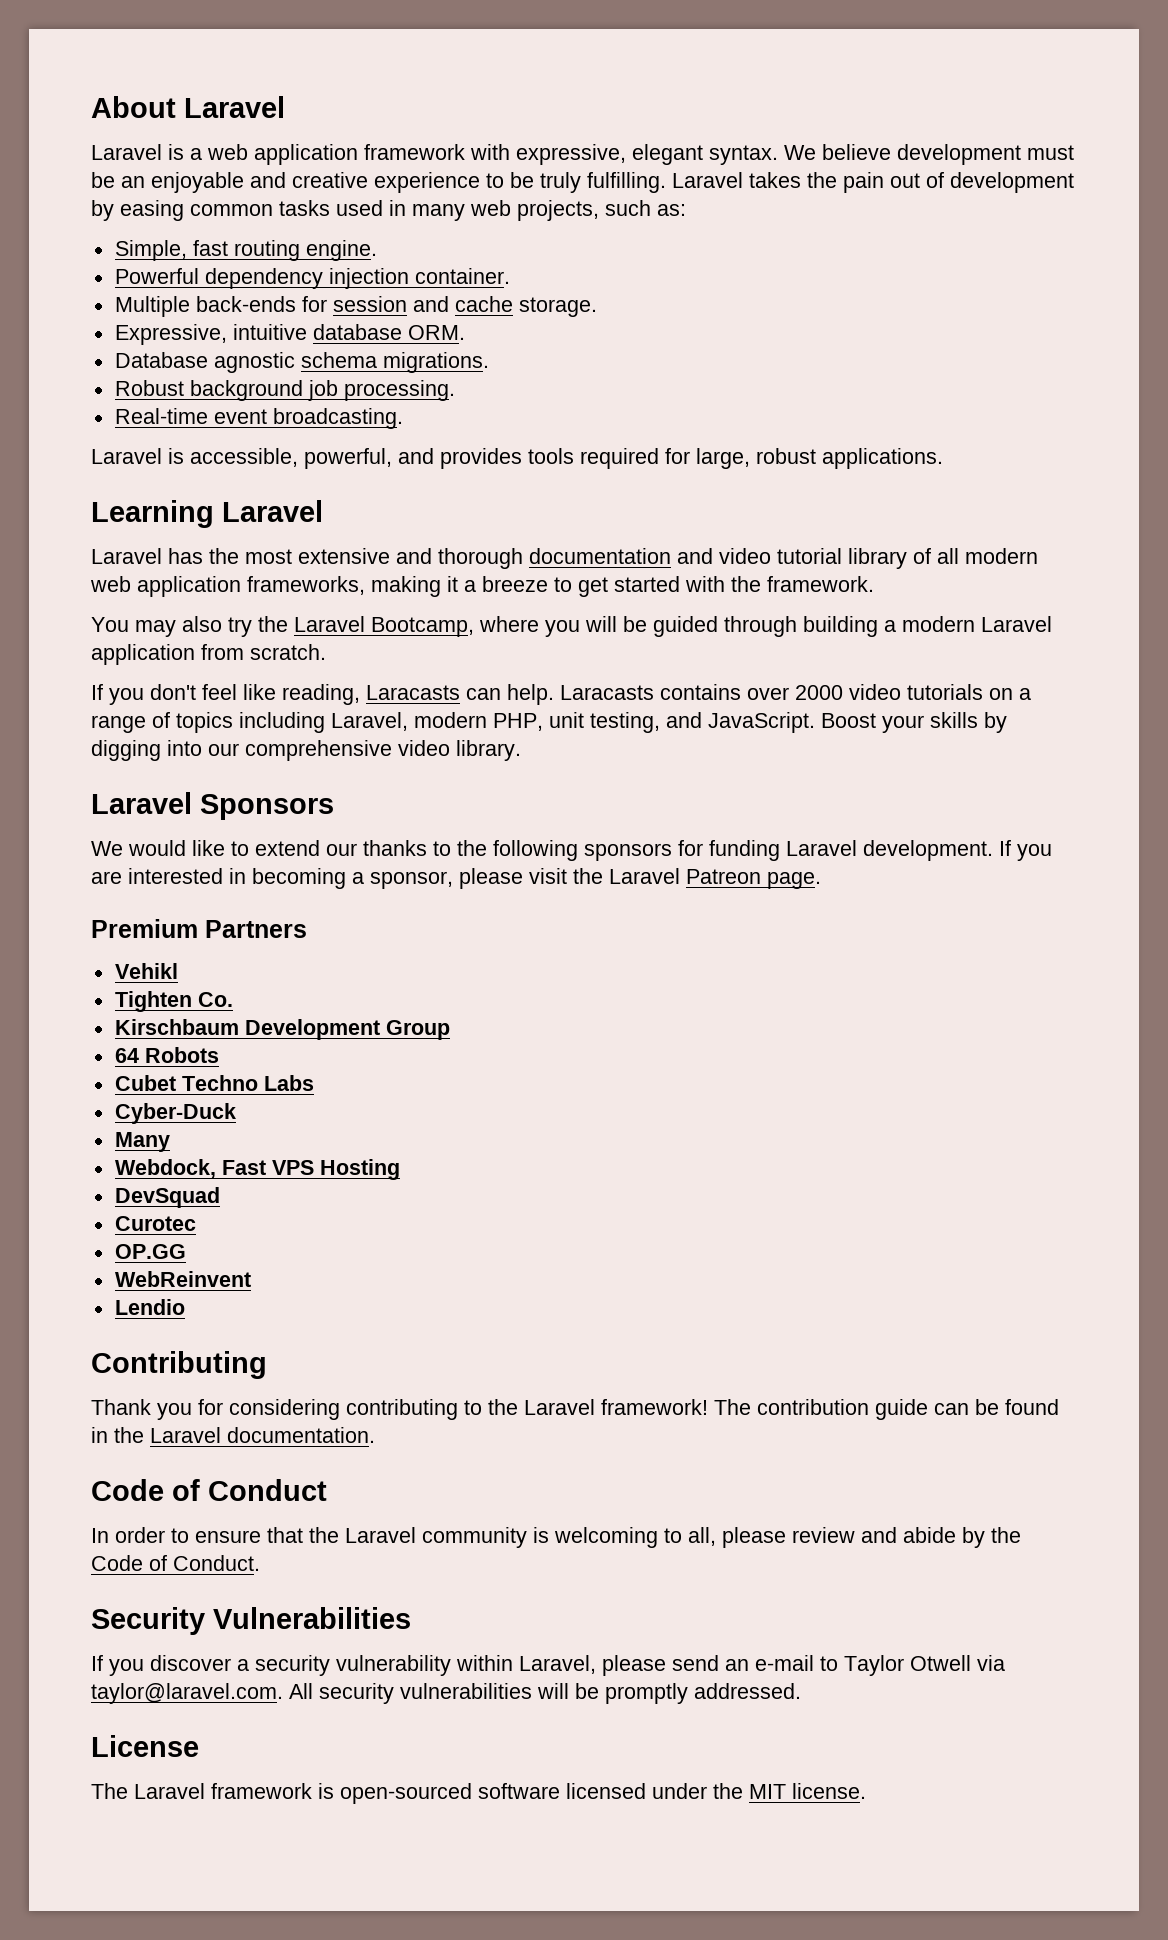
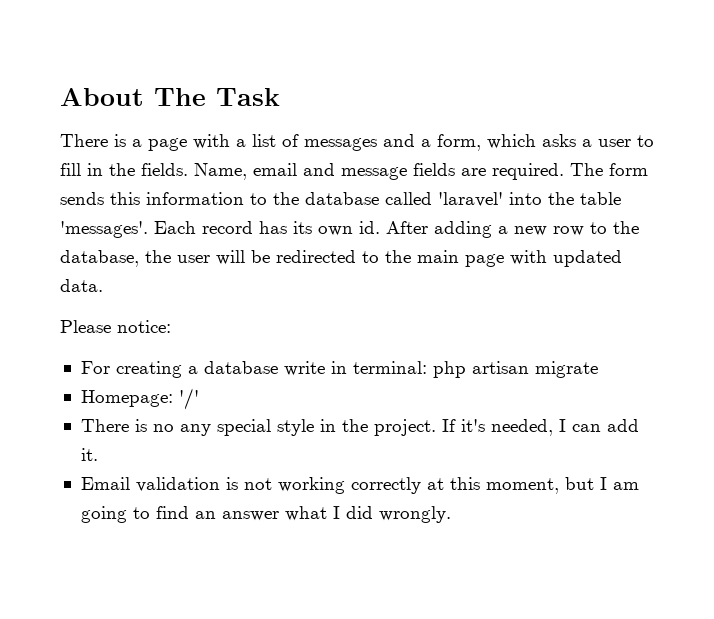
[184,96,285,118] [91,144,1074,165] [91,172,1074,193] [91,200,686,221] [114,240,377,261] [114,268,510,289] [114,296,597,317] [114,324,465,345] [114,352,489,373] [114,380,455,401] [114,408,403,429] [91,448,943,469] [91,500,323,528] [91,548,1038,569] [90,576,874,597] [91,616,1052,637] [91,644,326,665] [91,684,1031,705] [91,712,1007,733] [91,740,521,761] [91,792,334,820] [91,840,1052,861] [91,868,821,889] [91,919,307,938] [114,963,178,979] [114,991,233,1012] [114,1019,450,1040] [114,1047,219,1063] [114,1075,314,1091] [114,1103,236,1124] [114,1132,170,1152] [114,1159,400,1180] [114,1187,220,1208] [114,1216,196,1231] [114,1244,186,1259] [114,1271,251,1287] [114,1299,185,1315] [91,1351,267,1379] [91,1399,1059,1420] [91,1427,375,1443] [91,1479,327,1501] [91,1527,1021,1548] [91,1555,260,1571] [91,1607,411,1635] [91,1655,1005,1676] [91,1683,801,1704] [91,1735,199,1757] [91,1783,866,1804] Laravel // Laravel is a web application framework with expressive, elegant syntax. We believe development must be an enjoyable and creative experience to be truly fulfilling. Laravel takes the pain out of development by easing common tasks used in many web projects, such as: // Simple, fast routing engine. // Powerful dependency injection container. // Multiple back-ends for session and cache storage. // Expressive, intuitive database ORM. // Database agnostic schema migrations. // Robust background job processing. // Real-time event broadcasting. // Laravel is accessible, powerful, and provides tools required for large, robust applications. // Learning Laravel // Laravel has the most extensive and thorough documentation and video tutorial library of all modern web application frameworks, making it a breeze to get started with the framework. // You may also try the Laravel Bootcamp, where you will be guided through building a modern Laravel application from scratch. // If you don't feel like reading, Laracasts can help. Laracasts contains over 2000 video tutorials on a range of topics including Laravel, modern PHP, unit testing, and JavaScript. Boost your skills by digging into our comprehensive video library. // Laravel Sponsors // We would like to extend our thanks to the following sponsors for funding Laravel development. If you are interested in becoming a sponsor, please visit the Laravel Patreon page. // Premium Partners // Vehikl // Tighten Co. // Kirschbaum Development Group // 64 Robots // Cubet Techno Labs // Cyber-Duck // Many // Webdock, Fast VPS Hosting // DevSquad // Curotec // OP.GG // WebReinvent // Lendio // Contributing // Thank you for considering contributing to the Laravel framework! The contribution guide can be found in the Laravel documentation. // Code of Conduct // In order to ensure that the Laravel community is welcoming to all, please review and abide by the Code of Conduct. // Security Vulnerabilities // If you discover a security vulnerability within Laravel, please send an e-mail to Taylor Otwell via taylor@laravel.com. All security vulnerabilities will be promptly addressed. // License // The Laravel framework is open-sourced software licensed under the MIT license. -> [154,88,280,106] [60,134,654,151] [60,163,648,180] [60,192,621,207] [60,221,639,238] [60,250,622,267] [60,279,103,292] [60,320,171,333] [80,361,598,378] [80,388,199,410] [80,419,639,436] [80,448,98,461] [80,477,639,494] [80,506,451,523] The Task // There is a page with a list of messages and a form, which asks a user to fill in the fields. Name, email and message fields are required. The form sends this information to the database called 'laravel' into the table 'messages'. Each record has its own id. After adding a new row to the database, the user will be redirected to the main page with updated data. // Please notice: // For creating a database write in terminal: php artisan migrate // Homepage: '/' // There is no any special style in the project. If it's needed, I can add it. // Email validation is not working correctly at this moment, but I am going to find an answer what I did wrongly.

